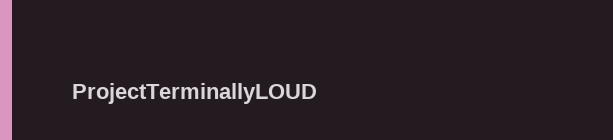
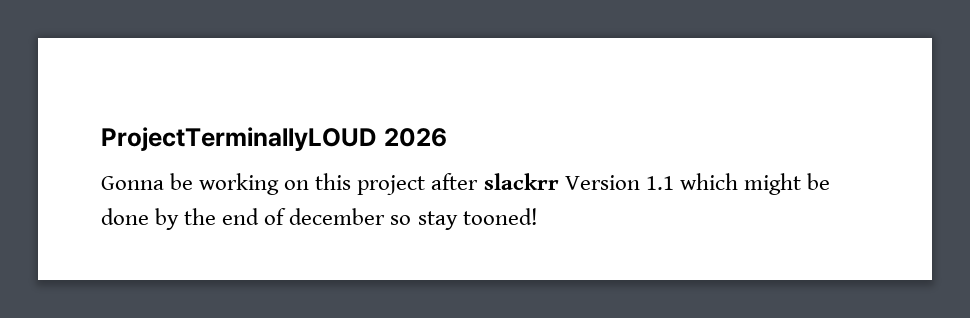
(317, 93) none -> [383,128,447,147] [101,173,830,195] [101,208,538,230] 2026 // Gonna be working on this project after slackrr Version 1.1 which might be done by the end of december so stay tooned!

